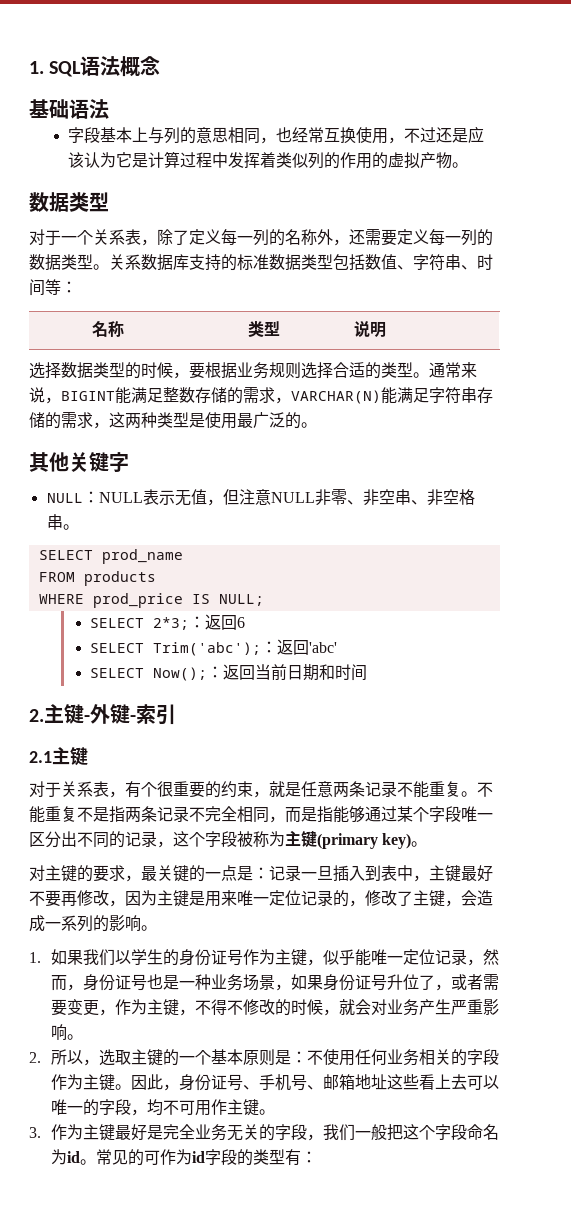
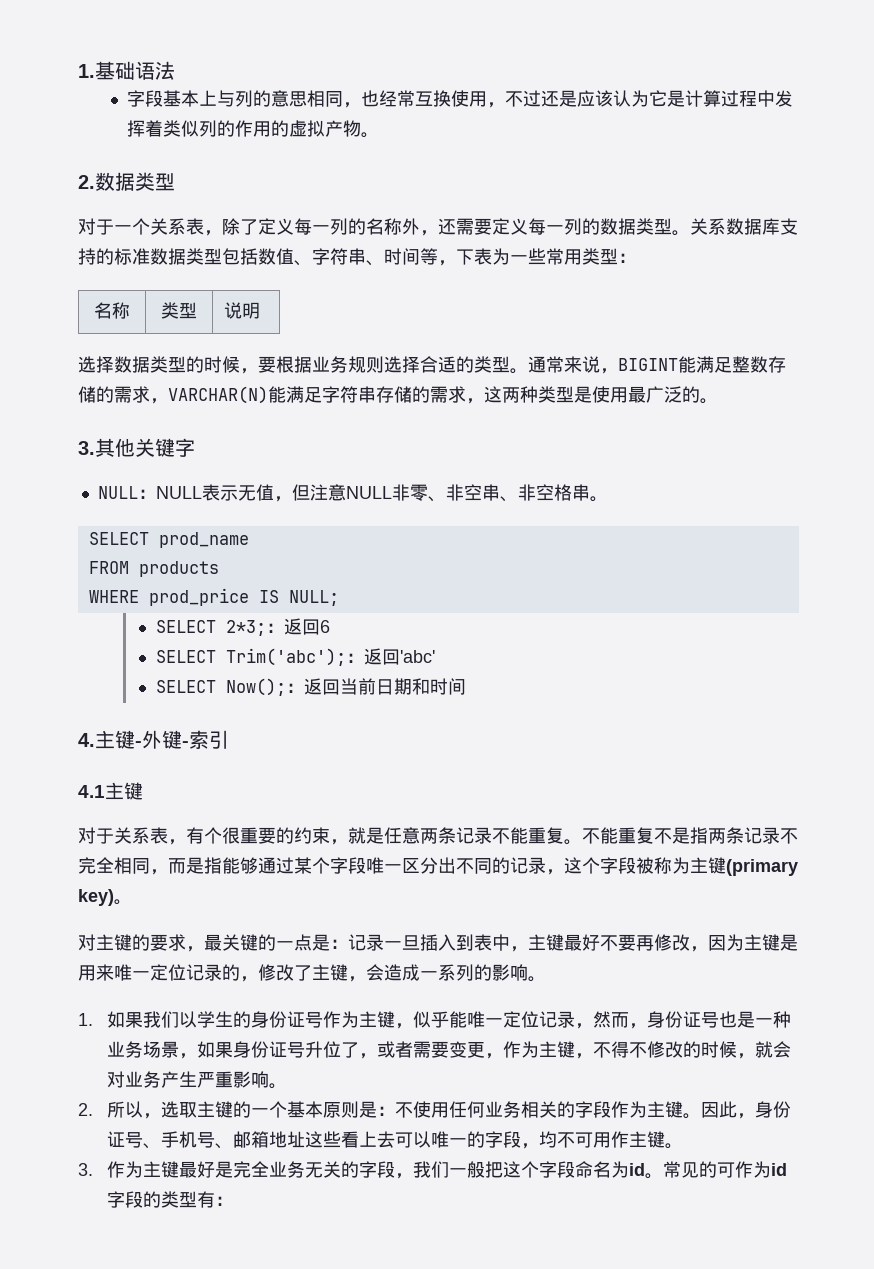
[29,56,161,77] 1. SQL语法概念 // -> [78,64,95,78] 1.
(469, 165) none -> [78,175,95,189] 2.
(61, 287) none -> [438,248,618,266] ，下表为一些常用类型
(317, 425) none -> [78,441,95,455] 3.
[29,709,44,722] 2. -> [78,733,95,747] 4.
[29,751,52,763] 2.1 -> [78,785,105,798] 4.1

